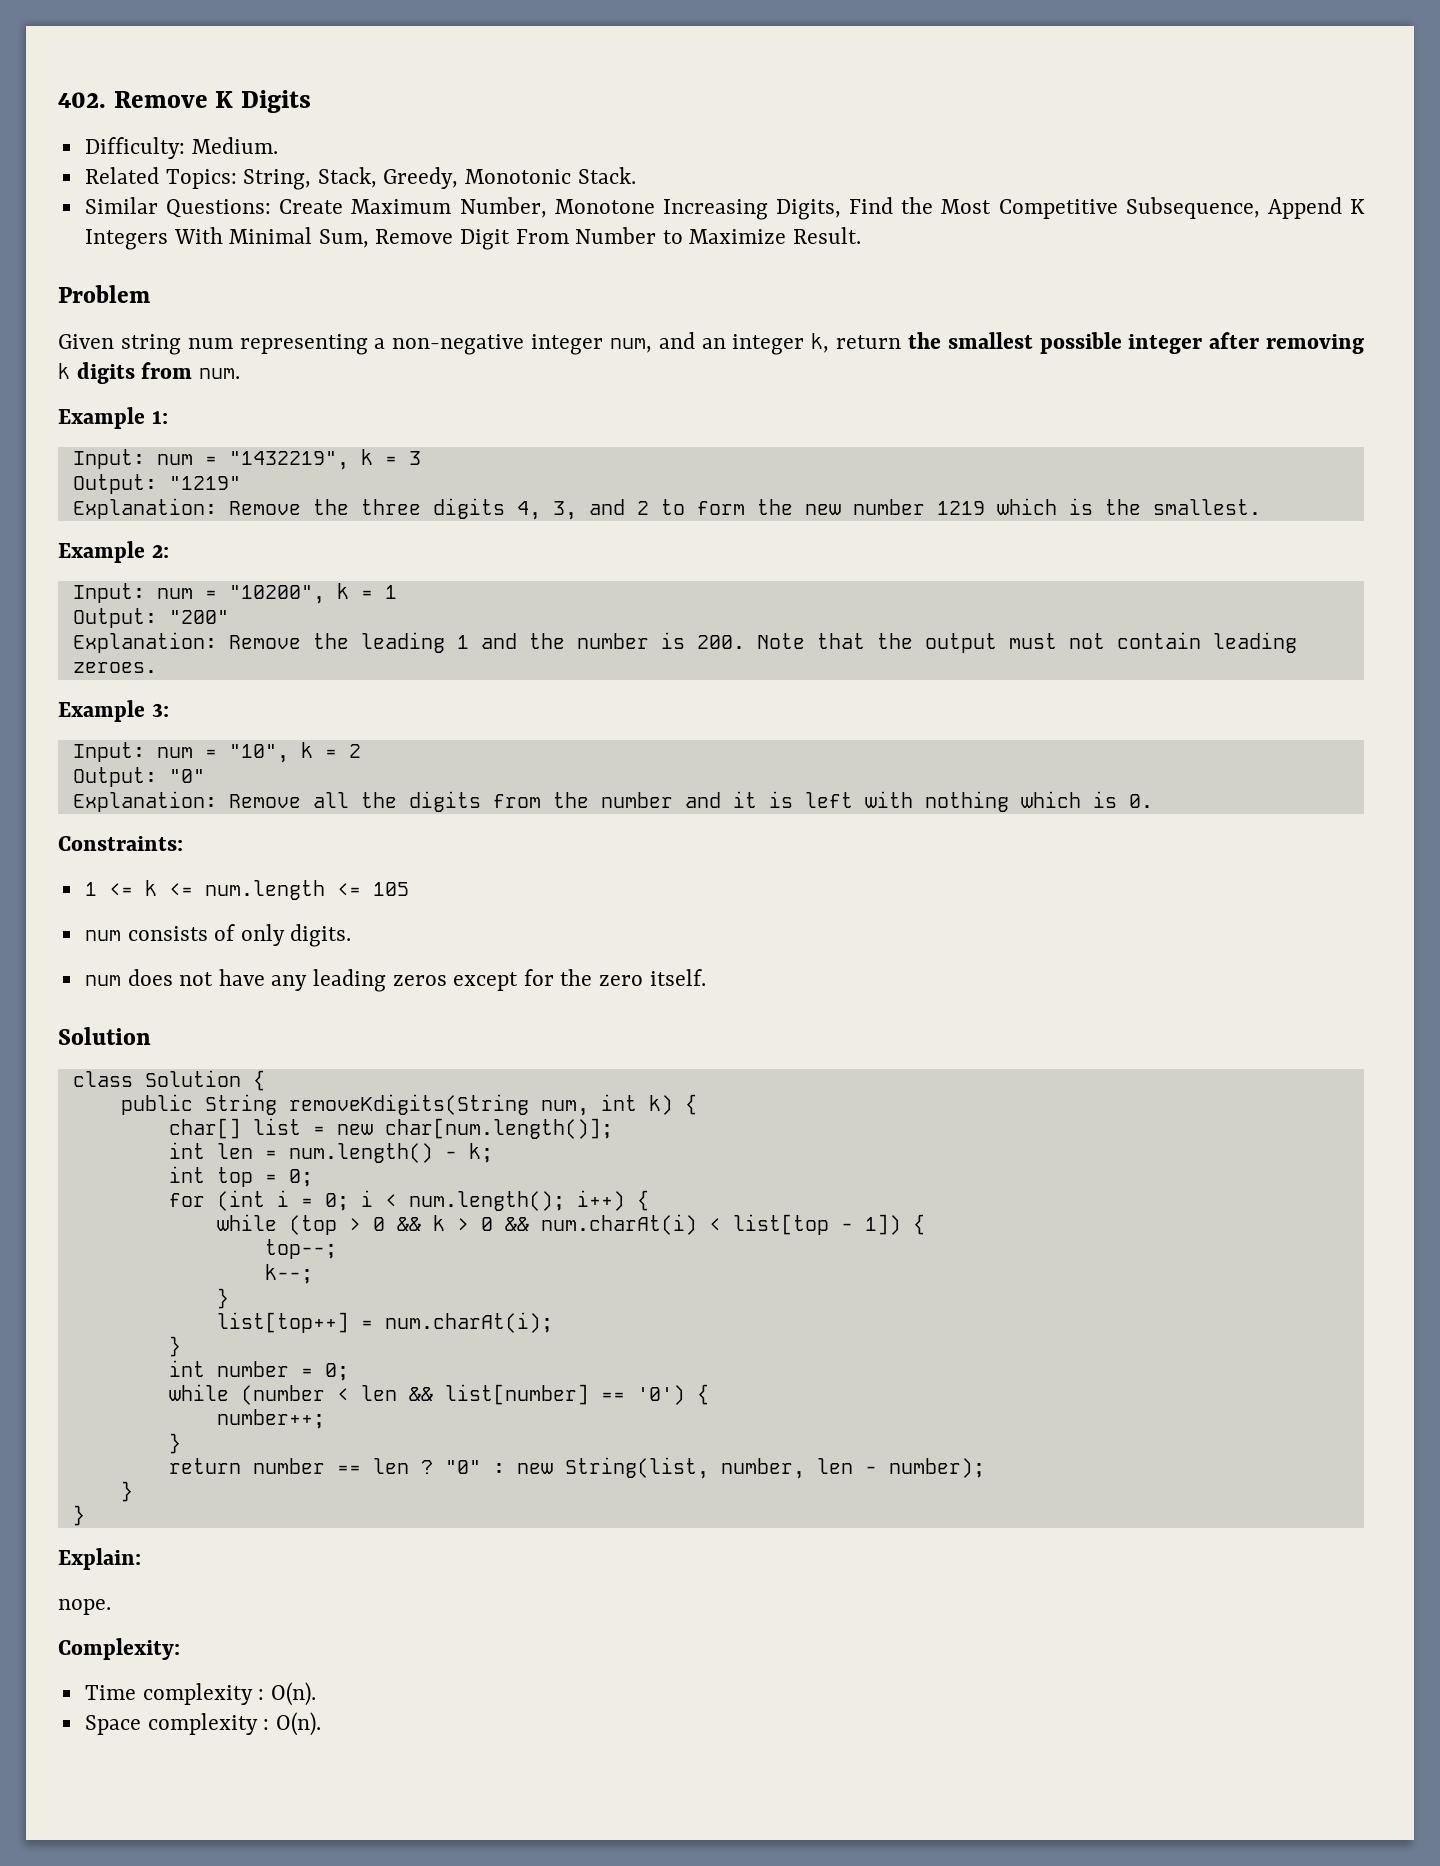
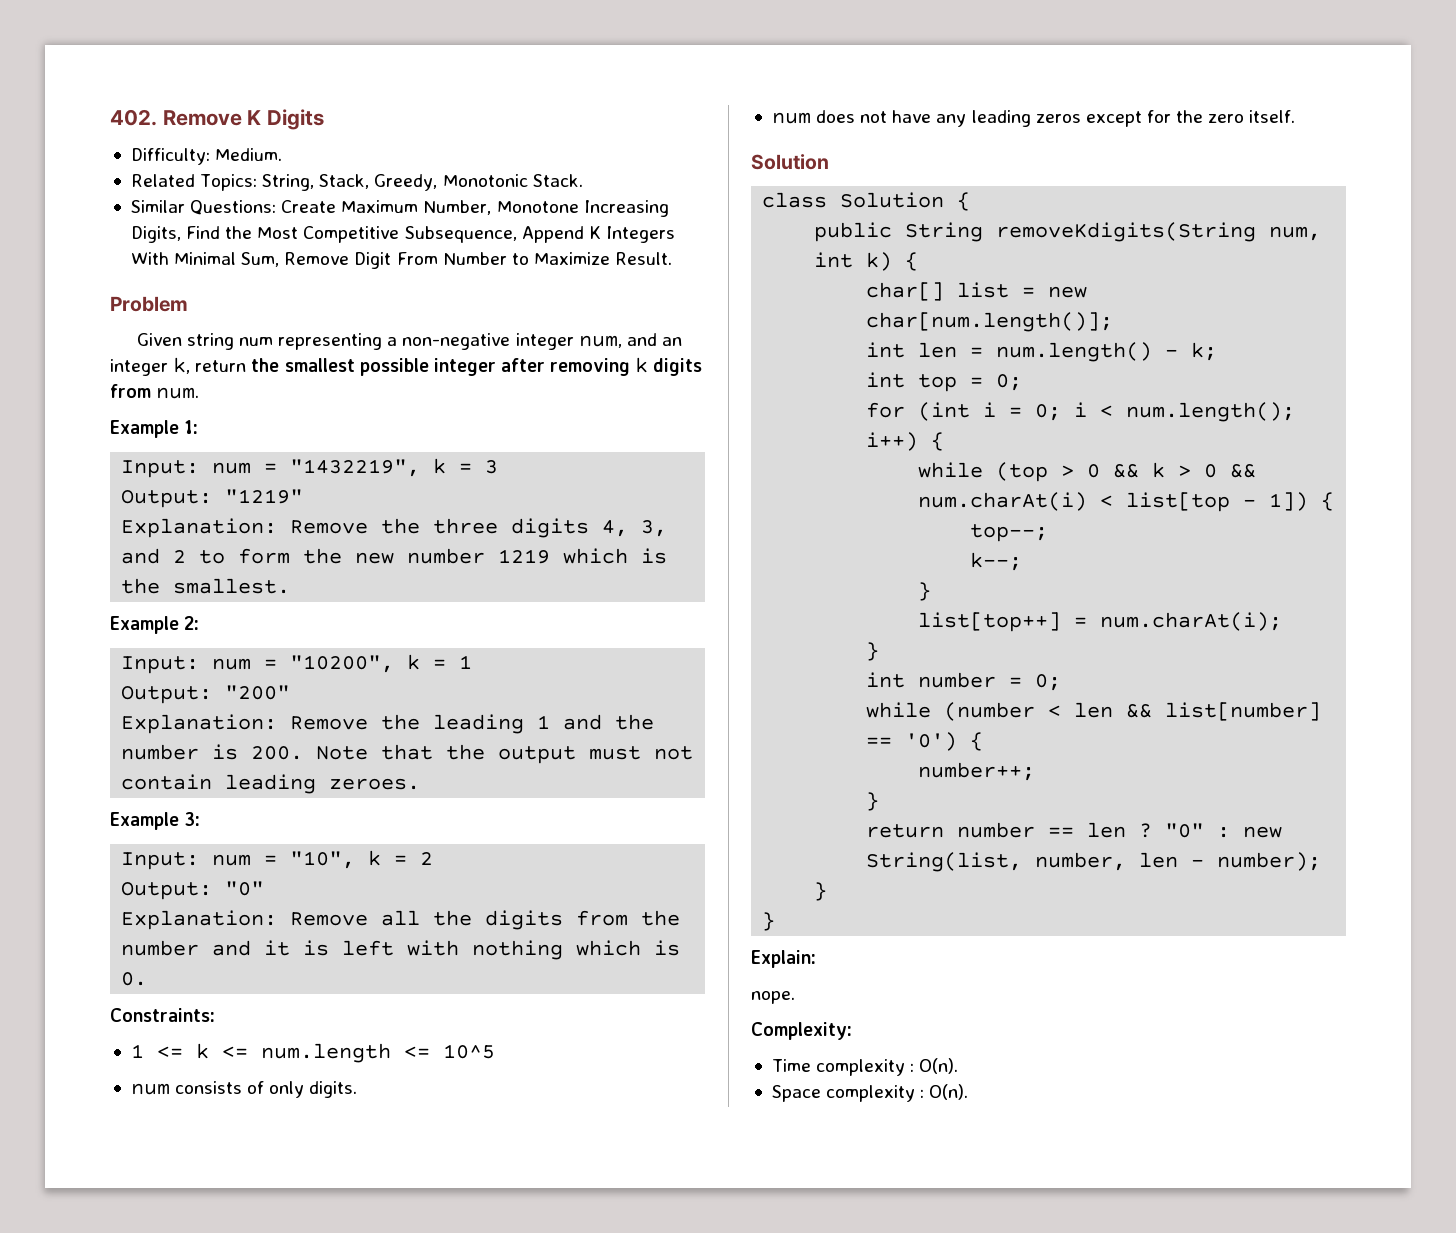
[372,882,409,896] 105 -> [442,1044,495,1059] 10^5

